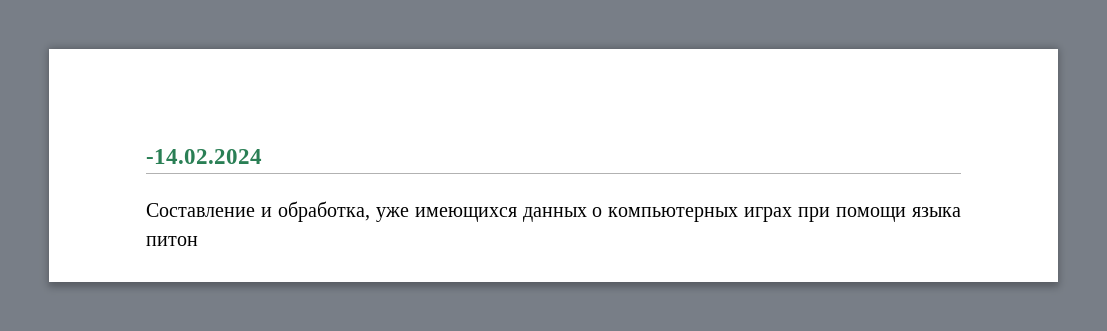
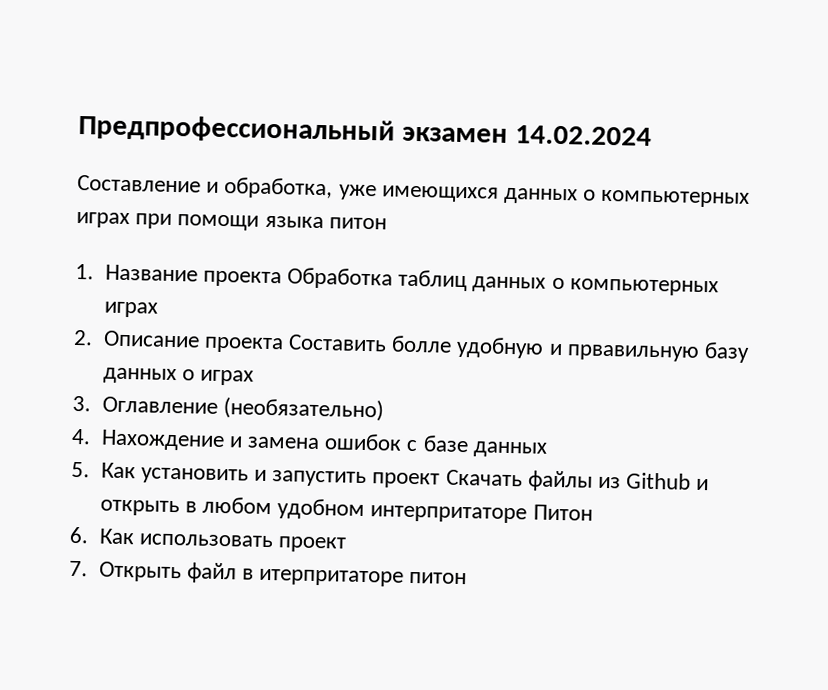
[146,149,262,164] -14.02.2024 -> [78,113,652,146] Предпрофессиональный экзамен 14.02.2024
(198, 241) none -> [75,263,719,297] [103,301,158,318] [73,329,750,363] [102,367,254,386] [72,395,384,422] [71,428,547,458] [71,461,710,492] [99,496,593,524] [69,526,346,553] [69,560,468,587] // 1. Название проекта Обработка таблиц данных о компьютерных играх // 2. Описание проекта Составить болле удобную и првавильную базу данных о играх // 3. Оглавление (необязательно) // 4. Нахождение и замена ошибок с базе данных // 5. Как установить и запустить проект Скачать файлы из Github и открыть в любом удобном интерпритаторе Питон // 6. Как использовать проект // 7. Открыть файл в итерпритаторе питон

